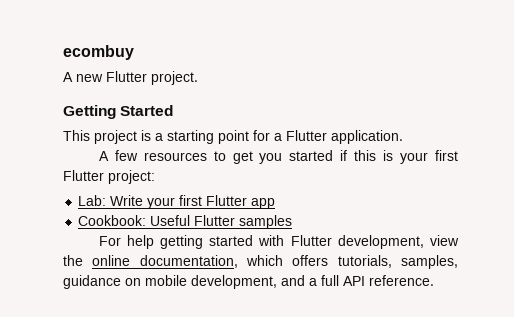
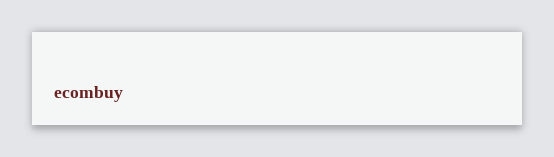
[63,71,198,85] [63,105,174,119] [63,130,403,144] [98,150,458,164] [63,170,155,184] [78,195,276,209] [78,215,293,229] [98,235,459,249] [63,255,458,269] [63,275,434,289] // A new Flutter project. // Getting Started // This project is a starting point for a Flutter application. // A few resources to get you started if this is your first Flutter project: // Lab: Write your first Flutter app // Cookbook: Useful Flutter samples // For help getting started with Flutter development, view the online documentation, which offers tutorials, samples, guidance on mobile development, and a full API reference. -> (123, 94) none

